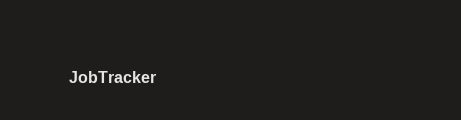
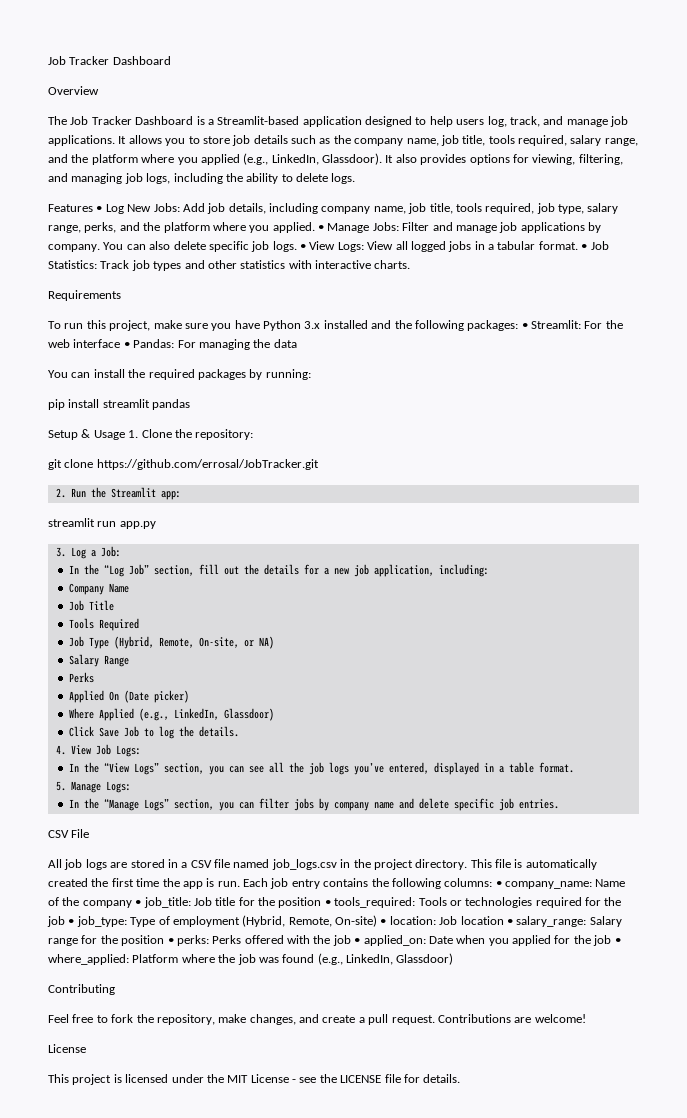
[69,71,156,83] JobTracker -> [48,56,171,65] [48,86,99,95] [48,116,628,127] [48,135,638,146] [48,153,623,165] [48,173,356,184] [48,203,619,214] [48,222,601,233] [48,241,609,252] [48,260,411,271] [48,290,121,301] [48,320,623,331] [48,339,297,350] [48,369,311,380] [48,399,191,410] [48,429,254,440] [48,459,319,470] [55,487,181,500] [48,518,156,529] [55,546,121,559] [69,564,490,577] [69,583,130,595] [69,600,115,611] [69,618,140,631] [69,636,275,649] [69,654,130,667] [69,672,95,683] [69,690,190,703] [69,708,275,721] [69,726,240,739] [55,744,141,757] [69,762,575,775] [55,781,131,793] [69,798,560,811] [48,829,90,838] [48,859,597,870] [48,878,626,889] [48,897,622,908] [47,915,622,927] [48,935,621,946] [48,953,454,965] [48,984,115,995] [48,1014,586,1025] [48,1044,86,1053] [48,1074,461,1085] Job Tracker Dashboard // Overview // The Job Tracker Dashboard is a Streamlit-based application designed to help users log, track, and manage job applications. It allows you to store job details such as the company name, job title, tools required, salary range, and the platform where you applied (e.g., LinkedIn, Glassdoor). It also provides options for viewing, filtering, and managing job logs, including the ability to delete logs. // Features • Log New Jobs: Add job details, including company name, job title, tools required, job type, salary range, perks, and the platform where you applied. • Manage Jobs: Filter and manage job applications by company. You can also delete specific job logs. • View Logs: View all logged jobs in a tabular format. • Job Statistics: Track job types and other statistics with interactive charts. // Requirements // To run this project, make sure you have Python 3.x installed and the following packages: • Streamlit: For the web interface • Pandas: For managing the data // You can install the required packages by running: // pip install streamlit pandas // Setup & Usage 1. Clone the repository: // git clone https://github.com/errosal/JobTracker.git // 2. Run the Streamlit app: // streamlit run app.py // 3. Log a Job: // In the “Log Job” section, fill out the details for a new job application, including: // Company Name // Job Title // Tools Required // Job Type (Hybrid, Remote, On-site, or NA) // Salary Range // Perks // Applied On (Date picker) // Where Applied (e.g., LinkedIn, Glassdoor) // Click Save Job to log the details. // 4. View Job Logs: // In the “View Logs” section, you can see all the job logs you’ve entered, displayed in a table format. // 5. Manage Logs: // In the “Manage Logs” section, you can filter jobs by company name and delete specific job entries. // CSV File // All job logs are stored in a CSV file named job_logs.csv in the project directory. This file is automatically created the first time the app is run. Each job entry contains the following columns: • company_name: Name of the company • job_title: Job title for the position • tools_required: Tools or technologies required for the job • job_type: Type of employment (Hybrid, Remote, On-site) • location: Job location • salary_range: Salary range for the position • perks: Perks offered with the job • applied_on: Date when you applied for the job • where_applied: Platform where the job was found (e.g., LinkedIn, Glassdoor) // Contributing // Feel free to fork the repository, make changes, and create a pull request. Contributions are welcome! // License // This project is licensed under the MIT License - see the LICENSE file for details.

